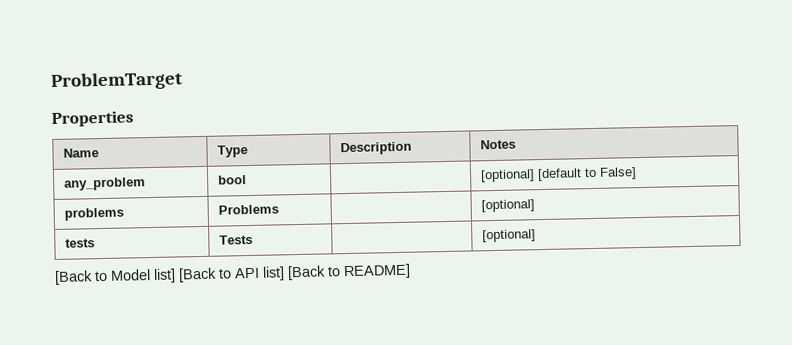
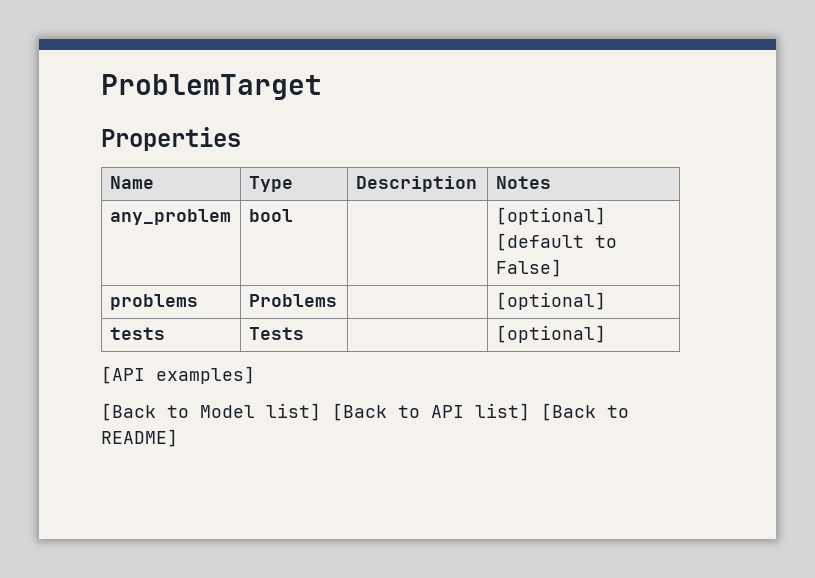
(536, 236) none -> [101,366,255,384] // [API examples]

